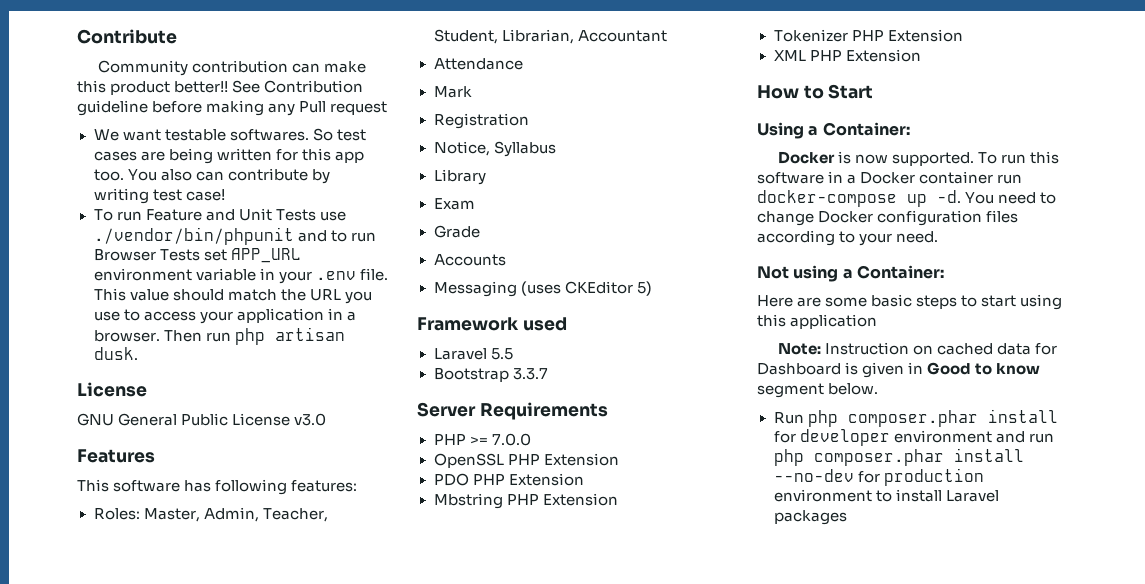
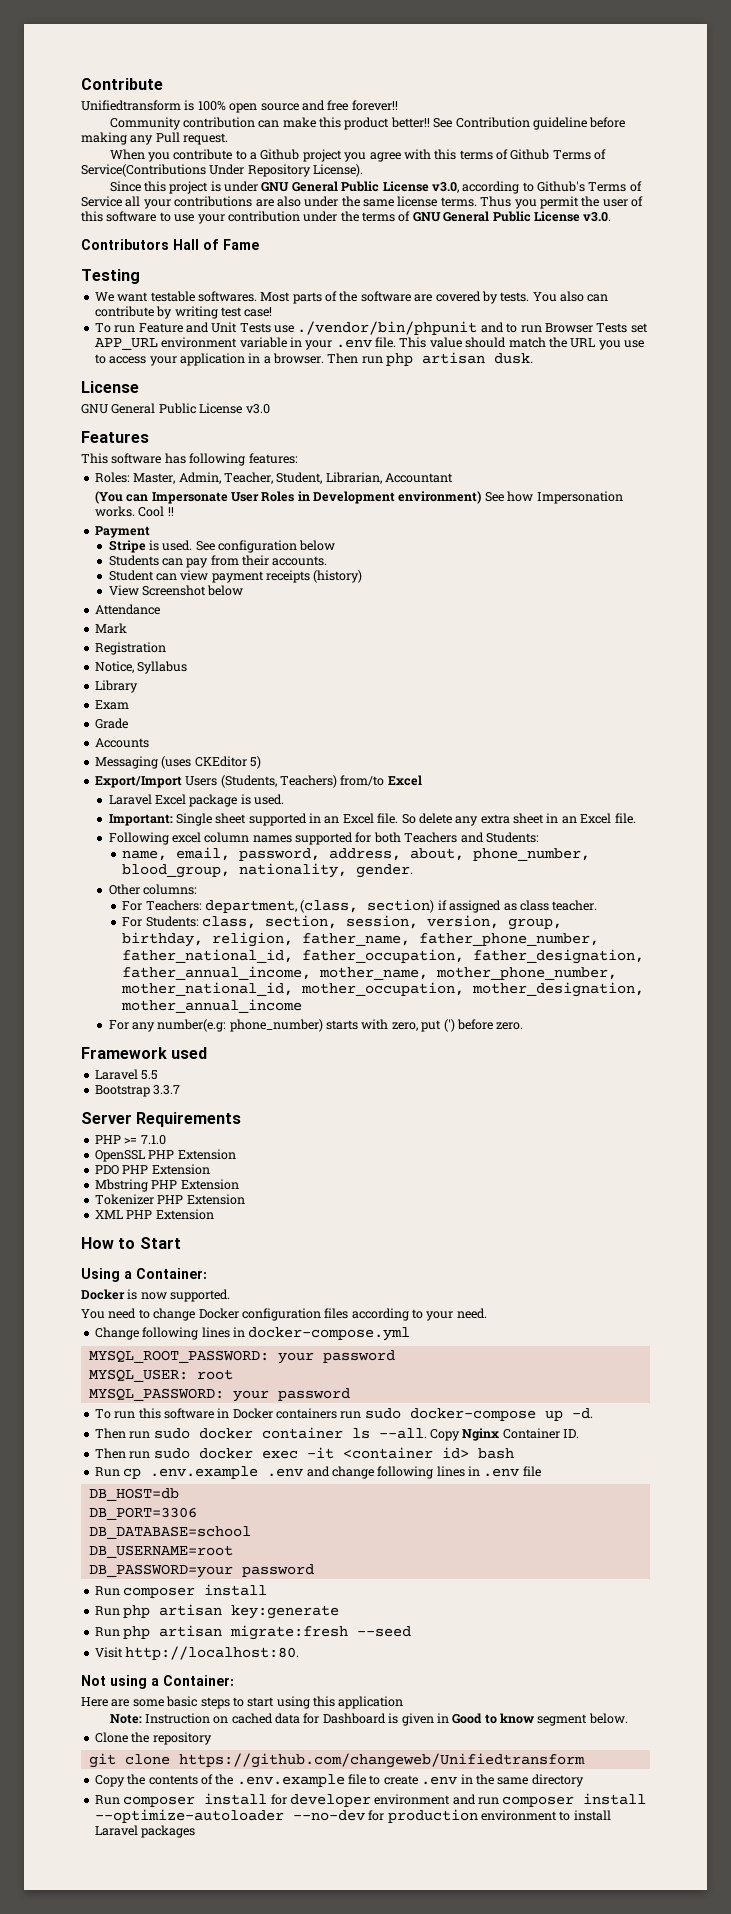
(177, 36) none -> [81,100,398,113] // Unifiedtransform is 100% open source and free forever!!
[330,101,388,115] [93,128,366,141] [93,148,364,164] [93,169,124,181] request // We want testable softwares. So test cases are being written for this app too. -> [183,133,229,145] [109,149,607,162] [81,164,364,177] [109,181,642,194] [81,196,643,209] [81,211,612,224] [81,239,259,250] [81,269,140,284] [94,291,530,304] request. // When you contribute to a Github project you agree with this terms of Github Terms of Service(Contributions Under Repository License). // Since this project is under GNU General Public License v3.0, according to Github's Terms of Service all your contributions are also under the same license terms. Thus you permit the user of this software to use your contribution under the terms of GNU General Public License v3.0. // Contributors Hall of Fame // Testing // We want testable softwares. Most parts of the software are covered by tests.
(667, 36) none -> [94,491,623,504] [94,506,174,517] [94,526,150,538] [108,540,336,553] [108,555,328,568] [108,570,363,583] [108,585,244,596] // (You can Impersonate User Roles in Development environment) See how Impersonation works. Cool !! // Payment // Stripe is used. See configuration below // Students can pay from their accounts. // Student can view payment receipts (history) // View Screenshot below
(652, 288) none -> [94,775,422,788] [108,794,285,807] [108,813,636,826] [108,832,539,845] [122,847,591,861] [122,863,414,878] [108,884,197,895] [122,899,598,913] [122,915,563,930] [122,932,600,947] [122,949,645,964] [122,966,618,980] [121,982,645,997] [121,999,303,1013] [108,1019,524,1032] // Export/Import Users (Students, Teachers) from/to Excel // Laravel Excel package is used. // Important: Single sheet supported in an Excel file. So delete any extra sheet in an Excel file. // Following excel column names supported for both Teachers and Students: // name, email, password, address, about, phone_number, blood_group, nationality, gender. // Other columns: // For Teachers: department, (class, section) if assigned as class teacher. // For Students: class, section, session, version, group, birthday, religion, father_name, father_phone_number, father_national_id, father_occupation, father_designation, father_annual_income, mother_name, mother_phone_number, mother_national_id, mother_occupation, mother_designation, mother_annual_income // For any number(e.g: phone_number) starts with zero, put (') before zero.
[491,433,531,446] 7.0.0 -> [140,1135,166,1145] 7.1.0
[977,151,1059,164] [757,171,1023,184] [757,190,961,207] To run this software in a Docker container run docker-compose up -d. -> (231, 1295) //
(939, 237) none -> [94,1327,411,1341] [88,1350,395,1364] [88,1369,233,1382] [88,1388,350,1402] [94,1408,593,1421] [94,1427,579,1441] [94,1447,514,1459] [94,1466,541,1479] [88,1488,179,1501] [88,1507,197,1520] [88,1526,251,1539] [88,1545,233,1558] [88,1564,314,1578] [94,1584,268,1598] [94,1604,340,1619] [94,1625,412,1640] [94,1646,300,1660] // Change following lines in docker-compose.yml // MYSQL_ROOT_PASSWORD: your password // MYSQL_USER: root // MYSQL_PASSWORD: your password // To run this software in Docker containers run sudo docker-compose up -d. // Then run sudo docker container ls --all. Copy Nginx Container ID. // Then run sudo docker exec -it <container id> bash // Run cp .env.example .env and change following lines in .env file // DB_HOST=db // DB_PORT=3306 // DB_DATABASE=school // DB_USERNAME=root // DB_PASSWORD=your password // Run composer install // Run php artisan key:generate // Run php artisan migrate:fresh --seed // Visit http://localhost:80.
[773,410,978,427] // Run php composer.phar -> [94,1732,212,1745] [88,1753,585,1768] [94,1774,584,1787] [94,1795,196,1807] // Clone the repository // git clone https://github.com/changeweb/Unifiedtransform // Copy the contents of the .env.example file to create .env in the same directory // Run composer
[773,448,1024,466] php composer.phar install -> [502,1793,647,1807] [94,1809,284,1823] composer install --optimize-autoloader

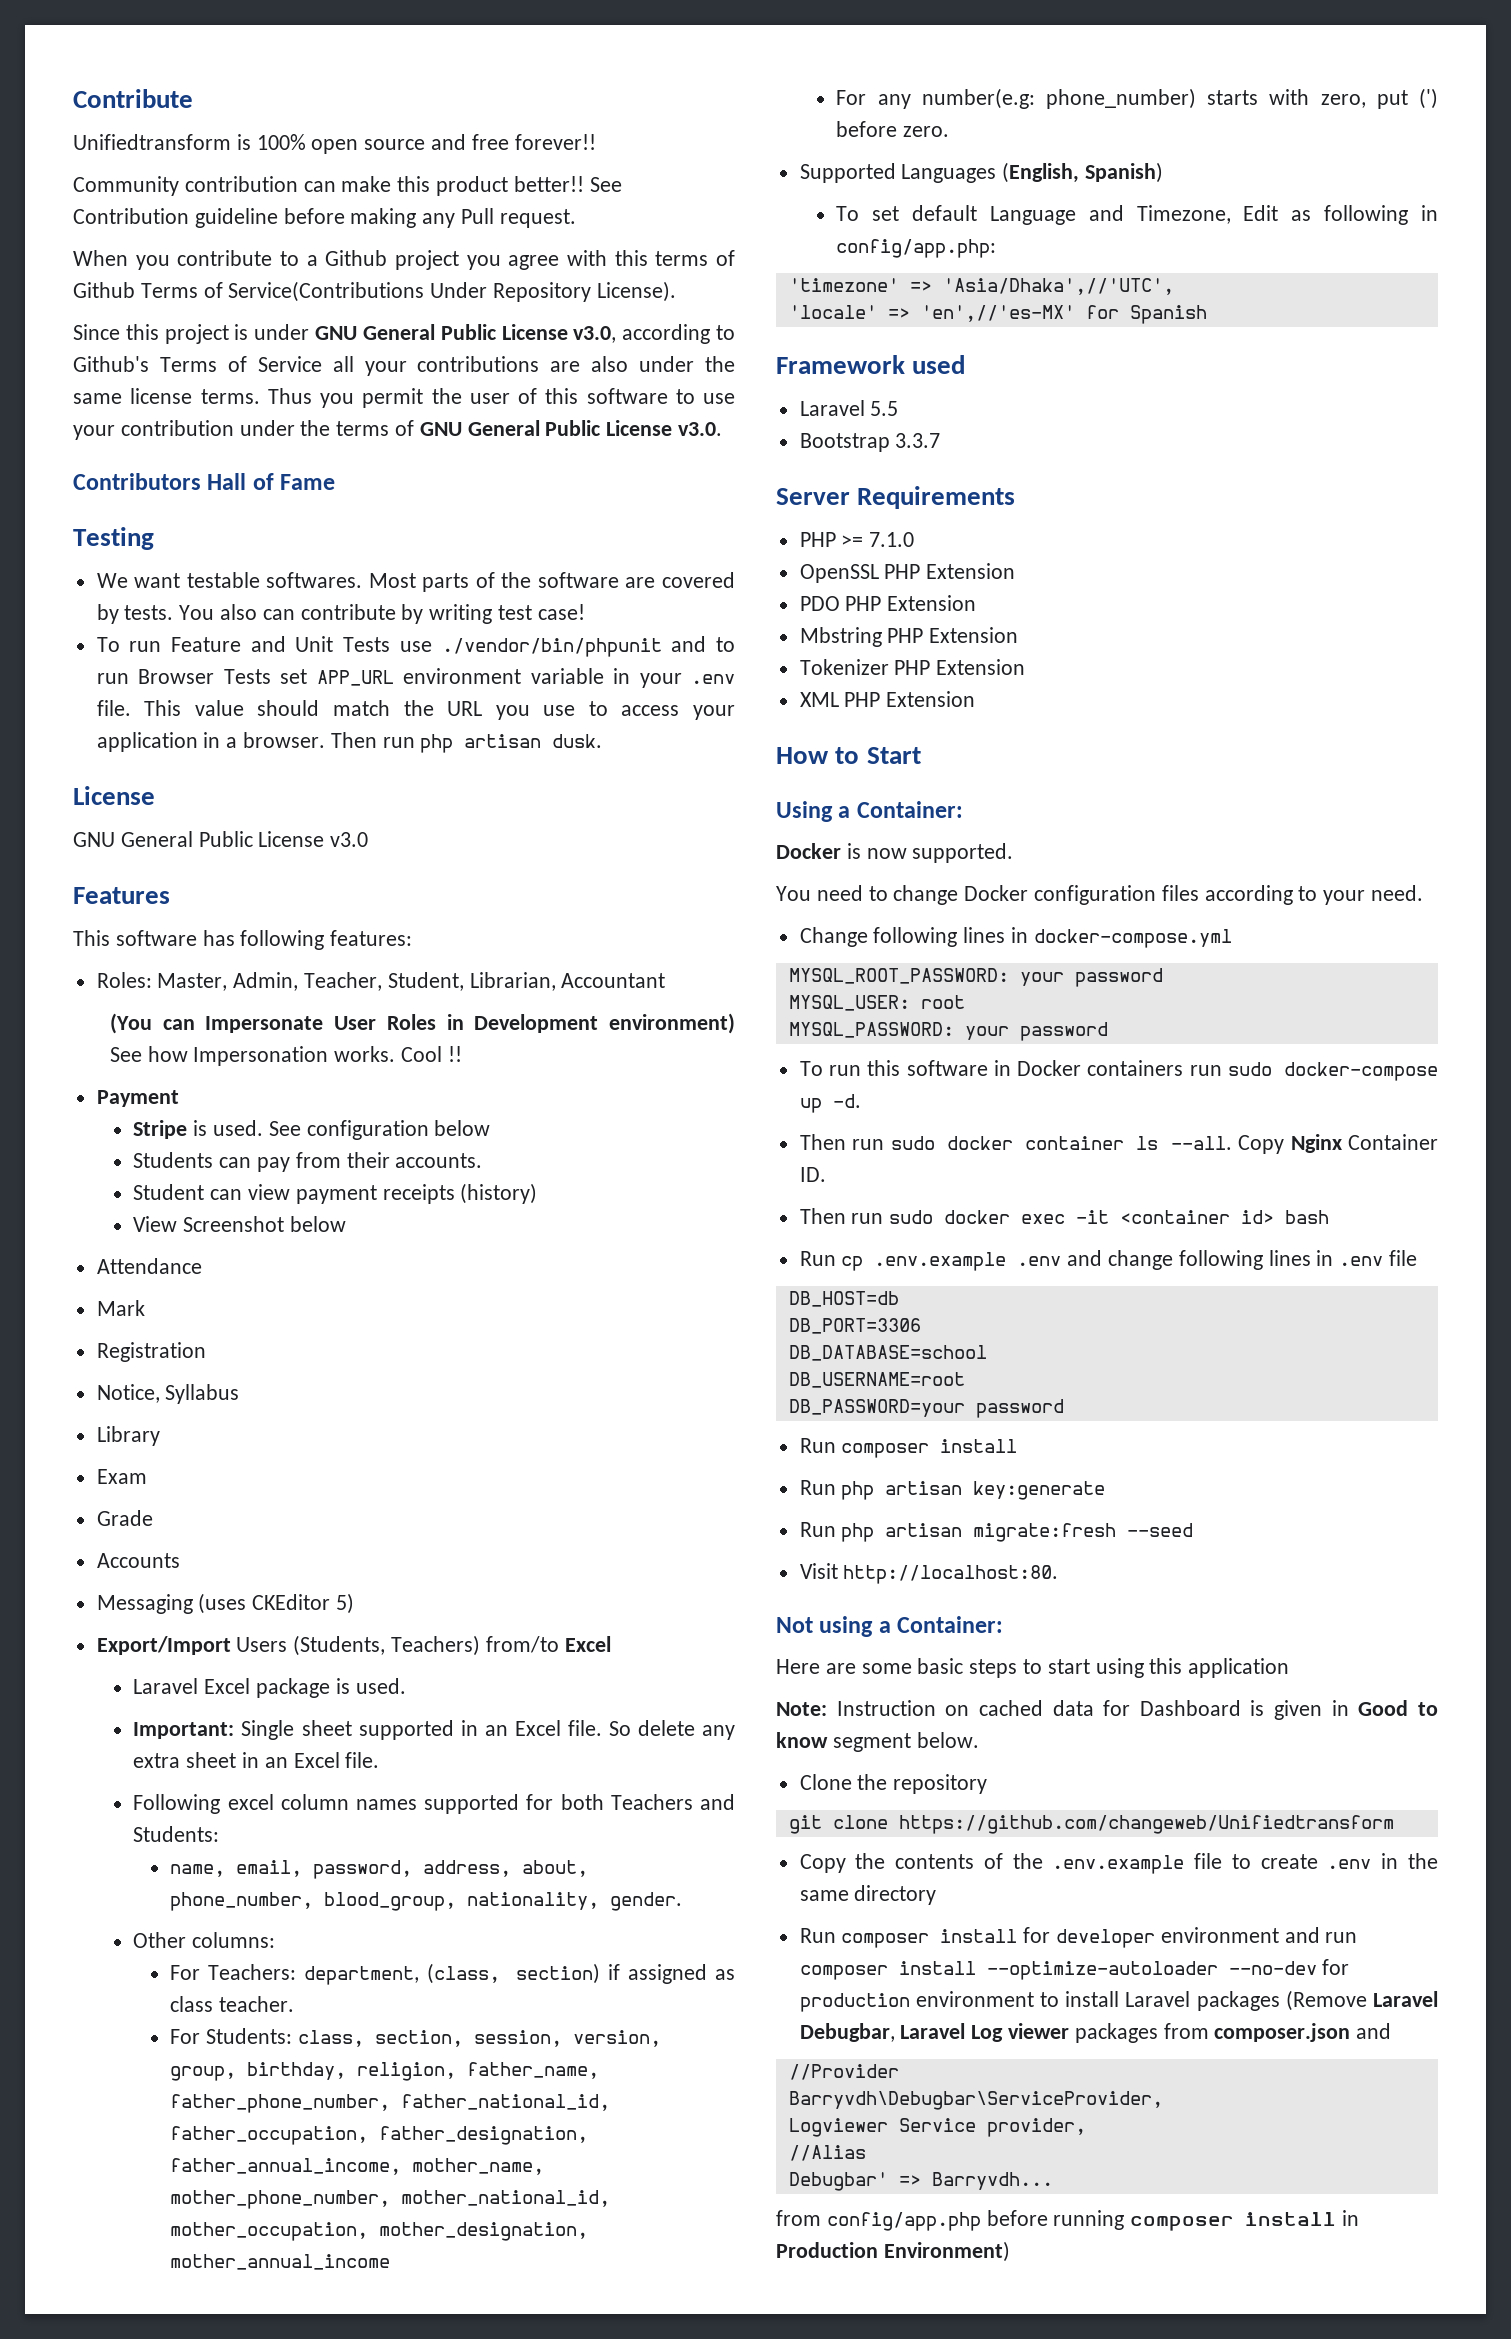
(524, 1026) none -> [799,162,1164,183] [836,205,1438,225] [836,239,997,258] [788,278,1174,295] [788,305,1207,324] // Supported Languages (English, Spanish) // To set default Language and Timezone, Edit as following in config/app.php: // 'timezone' => 'Asia/Dhaka',//'UTC', // 'locale' => 'en',//'es-MX' for Spanish
(196, 1831) none -> [1285,1990,1438,2011] [799,2023,1392,2043] [788,2064,899,2080] [788,2091,1163,2110] [788,2118,1086,2137] [788,2145,866,2161] [788,2172,1053,2191] [776,2210,1360,2231] [776,2241,1010,2262] (Remove Laravel Debugbar, Laravel Log viewer packages from composer.json and // //Provider // Barryvdh\Debugbar\ServiceProvider, // Logviewer Service provider, // //Alias // Debugbar' => Barryvdh... // from config/app.php before running composer install in Production Environment)

